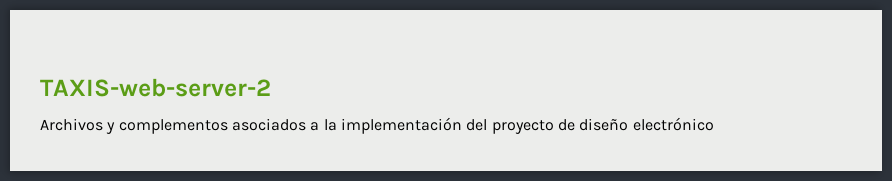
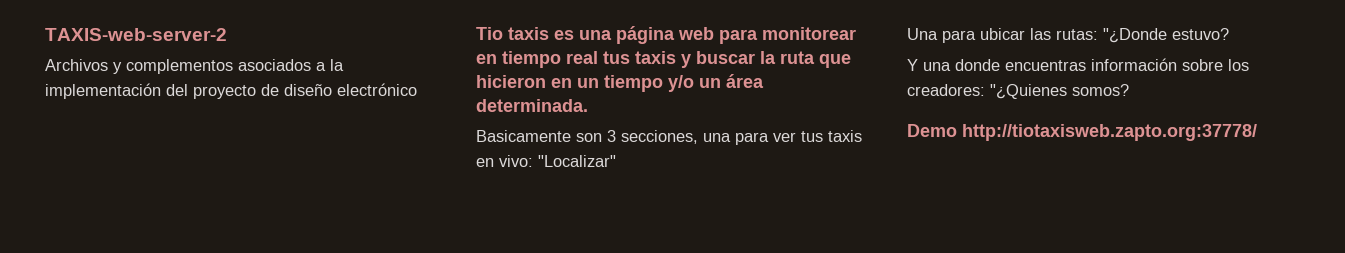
(714, 124) none -> [476,26,856,44] [476,51,851,68] [476,74,764,92] [476,99,588,112] [476,130,862,145] [476,155,616,167] [907,28,1229,43] [907,58,1249,71] [907,84,1129,99] [907,124,1257,141] // Tio taxis es una página web para monitorear en tiempo real tus taxis y buscar la ruta que hicieron en un tiempo y/o un área determinada. // Basicamente son 3 secciones, una para ver tus taxis en vivo: "Localizar" // Una para ubicar las rutas: "¿Donde estuvo? // Y una donde encuentras información sobre los creadores: "¿Quienes somos? // Demo http://tiotaxisweb.zapto.org:37778/

